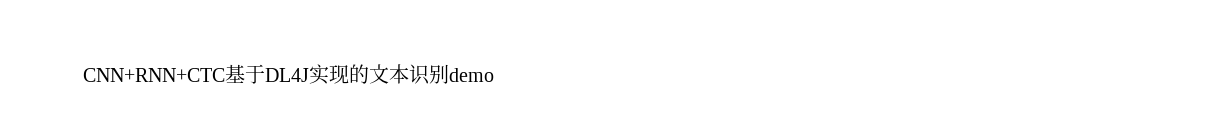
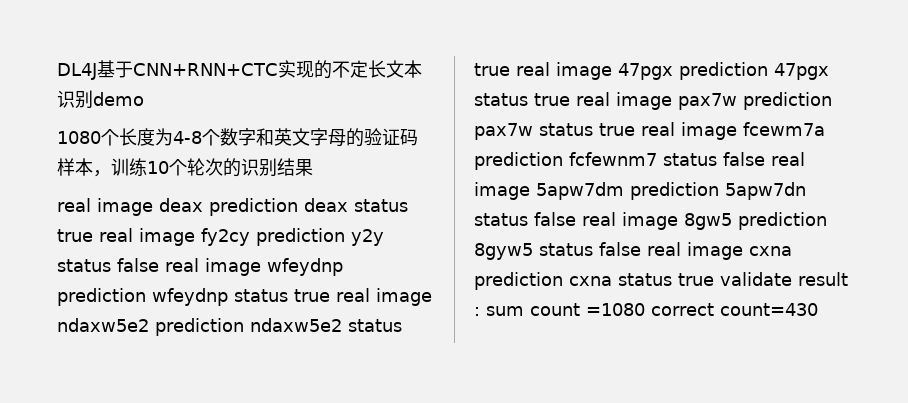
[83,64,494,85] CNN+RNN+CTC基于DL4J实现的文本识别demo -> [57,60,422,80] [57,90,144,109] [57,128,418,147] [57,158,313,177] [57,198,408,216] [57,228,384,246] [57,258,343,276] [57,288,432,306] [57,318,402,336] [474,62,829,80] [474,92,832,110] [474,122,825,140] [474,152,805,170] [474,182,806,200] [474,212,827,230] [474,242,792,260] [474,272,848,290] [474,303,818,316] DL4J基于CNN+RNN+CTC实现的不定长文本识别demo // 1080个长度为4-8个数字和英文字母的验证码样本，训练10个轮次的识别结果 // real image deax prediction deax status true real image fy2cy prediction y2y status false real image wfeydnp prediction wfeydnp status true real image ndaxw5e2 prediction ndaxw5e2 status true real image 47pgx prediction 47pgx status true real image pax7w prediction pax7w status true real image fcewm7a prediction fcfewnm7 status false real image 5apw7dm prediction 5apw7dn status false real image 8gw5 prediction 8gyw5 status false real image cxna prediction cxna status true validate result : sum count =1080 correct count=430

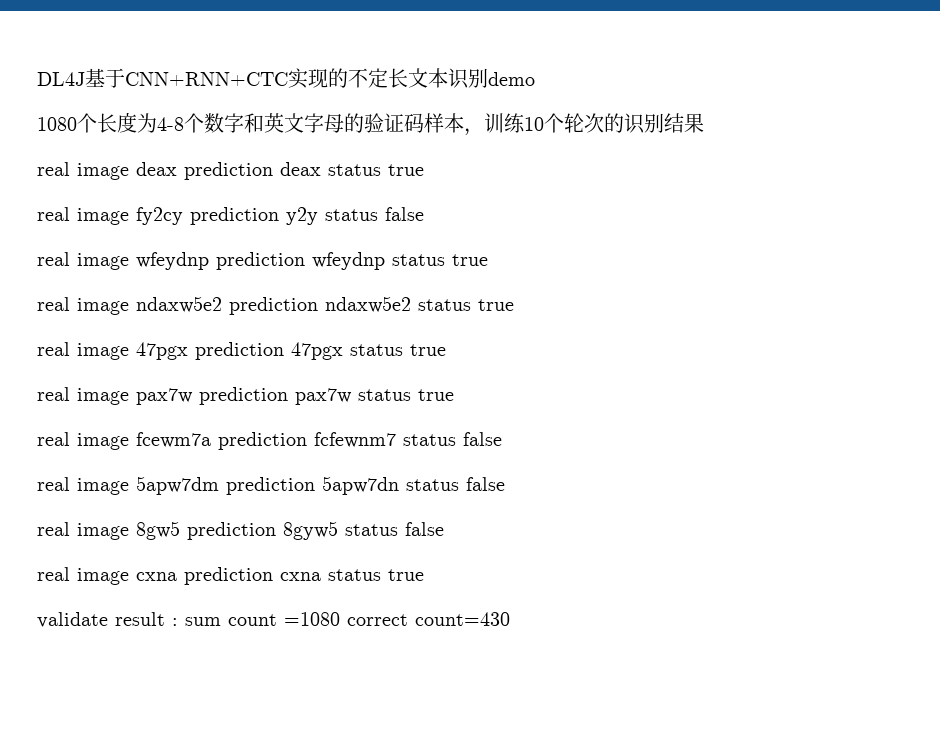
(93, 235) none -> (424, 170) //
(159, 265) none -> (424, 214) //
(330, 295) none -> (488, 260) //
(510, 69) none -> (514, 305) //
(570, 99) none -> (446, 350) //
(635, 129) none -> (454, 395) //
(765, 159) none -> (502, 439) //
(576, 219) none -> (505, 484) //
(641, 249) none -> (444, 529) //
(714, 279) none -> (424, 575) //

